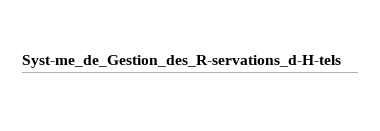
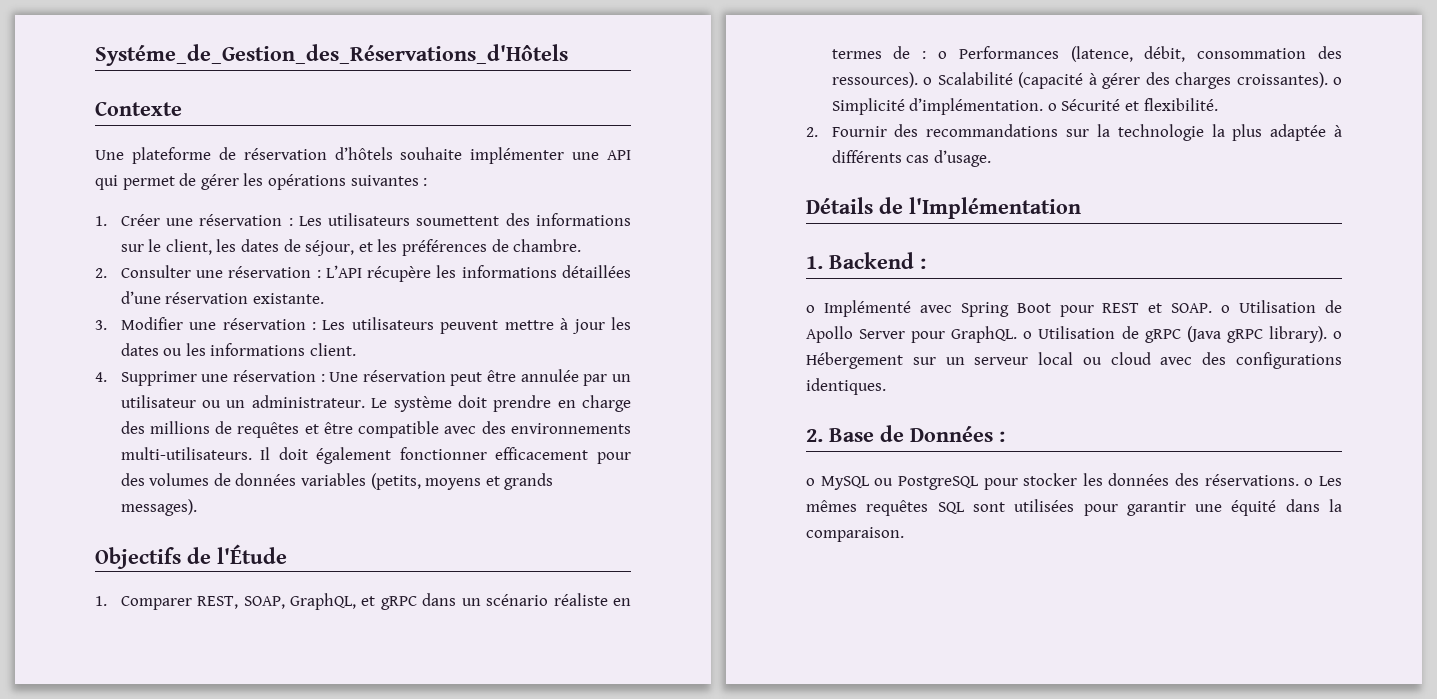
[22,55,341,68] Syst-me_de_Gestion_des_R-servations_d-H-tels -> [95,44,568,66] [95,101,182,116] [95,147,631,164] [95,173,428,190] [95,213,631,226] [120,239,582,256] [95,265,632,282] [120,291,324,304] [95,317,631,334] [120,343,356,356] [95,369,631,386] [120,395,631,412] [120,421,631,438] [120,447,631,464] [120,473,554,490] [120,499,197,516] [95,544,287,569] [95,593,631,610] [831,46,1342,62] [831,72,1342,89] [831,98,1218,115] [806,124,1342,141] [831,150,991,167] [806,197,1081,219] [806,252,926,269] [806,300,1342,317] [806,326,1342,343] [806,352,1342,369] [806,378,886,395] [806,425,1005,442] [806,473,1342,490] [806,499,1342,516] [806,527,904,542] Systéme_de_Gestion_des_Réservations_d'Hôtels // Contexte // Une plateforme de réservation d’hôtels souhaite implémenter une API qui permet de gérer les opérations suivantes : // 1. Créer une réservation : Les utilisateurs soumettent des informations sur le client, les dates de séjour, et les préférences de chambre. // 2. Consulter une réservation : L’API récupère les informations détaillées d’une réservation existante. // 3. Modifier une réservation : Les utilisateurs peuvent mettre à jour les dates ou les informations client. // 4. Supprimer une réservation : Une réservation peut être annulée par un utilisateur ou un administrateur. Le système doit prendre en charge des millions de requêtes et être compatible avec des environnements multi-utilisateurs. Il doit également fonctionner efficacement pour des volumes de données variables (petits, moyens et grands messages). // Objectifs de l'Étude // 1. Comparer REST, SOAP, GraphQL, et gRPC dans un scénario réaliste en termes de : o Performances (latence, débit, consommation des ressources). o Scalabilité (capacité à gérer des charges croissantes). o Simplicité d’implémentation. o Sécurité et flexibilité. // 2. Fournir des recommandations sur la technologie la plus adaptée à différents cas d’usage. // Détails de l'Implémentation // 1. Backend : // o Implémenté avec Spring Boot pour REST et SOAP. o Utilisation de Apollo Server pour GraphQL. o Utilisation de gRPC (Java gRPC library). o Hébergement sur un serveur local ou cloud avec des configurations identiques. // 2. Base de Données : // o MySQL ou PostgreSQL pour stocker les données des réservations. o Les mêmes requêtes SQL sont utilisées pour garantir une équité dans la comparaison.

